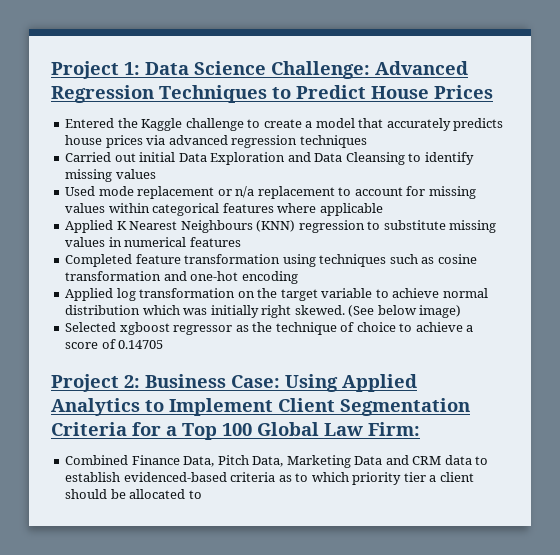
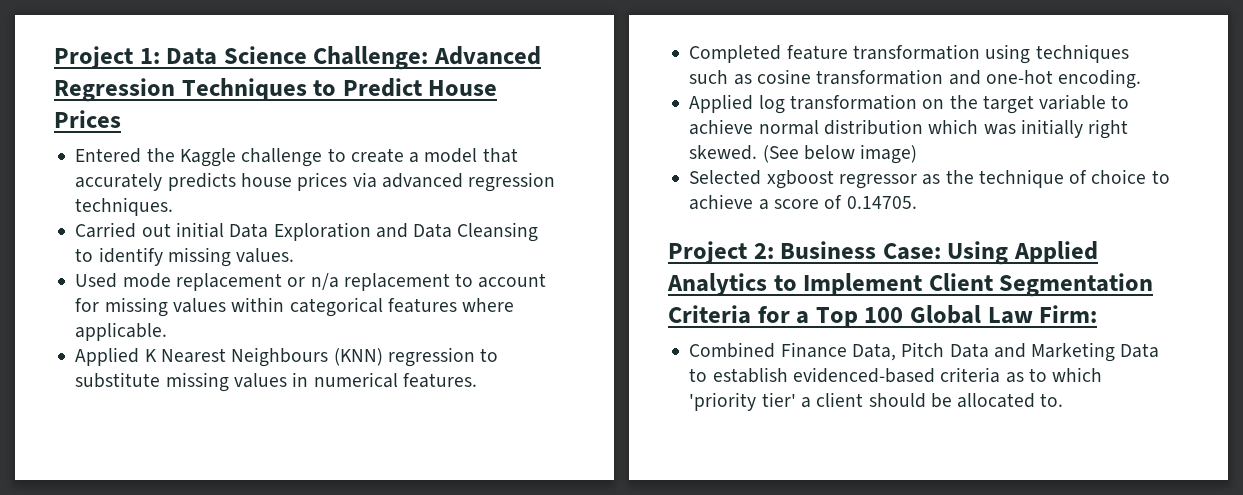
[299,135,367,148] techniques -> [75,197,174,216] techniques.
[115,169,156,179] values -> [236,248,295,263] values.
[319,203,383,216] applicable -> [75,322,168,341] applicable.
[189,237,241,247] features -> [402,373,477,388] features.
[241,271,298,284] encoding -> [1058,69,1142,89] encoding.
[118,340,164,349] 0.14705 -> [846,196,917,209] 0.14705.
[252,455,472,468] Data, Marketing Data and CRM data -> [949,342,1160,362] Data and Marketing Data
[352,472,426,485] priority tier -> [689,392,796,411] 'priority tier'
[188,490,202,499] to -> [1040,393,1064,407] to.

